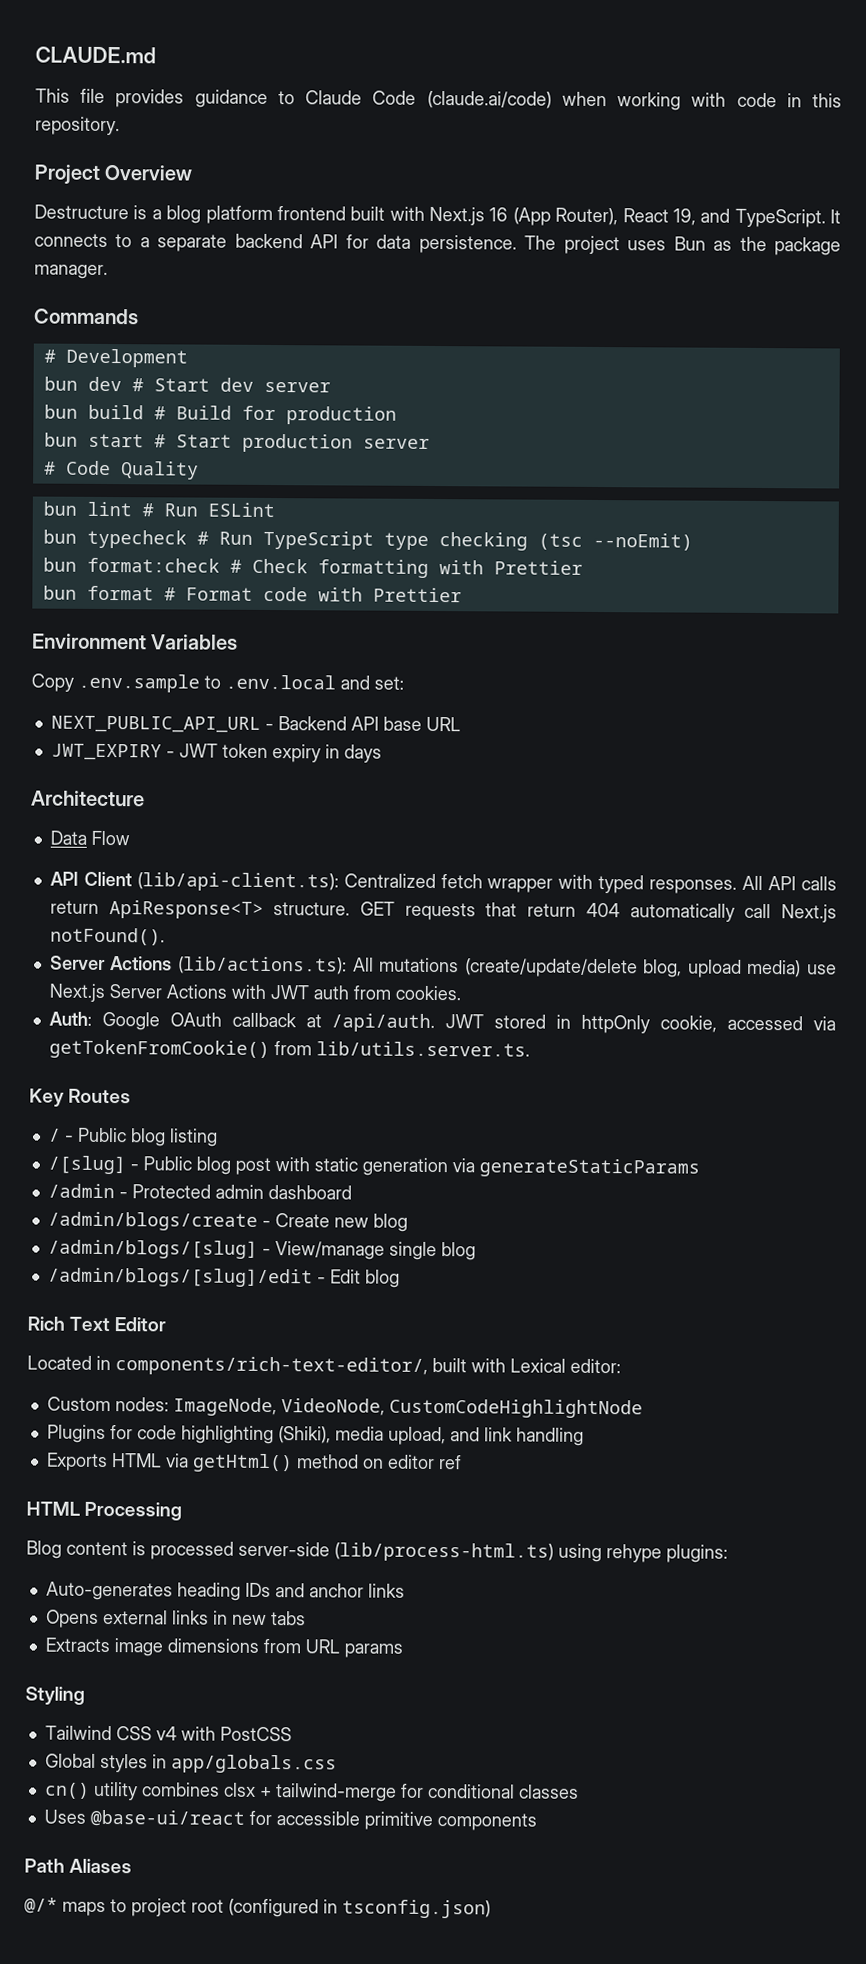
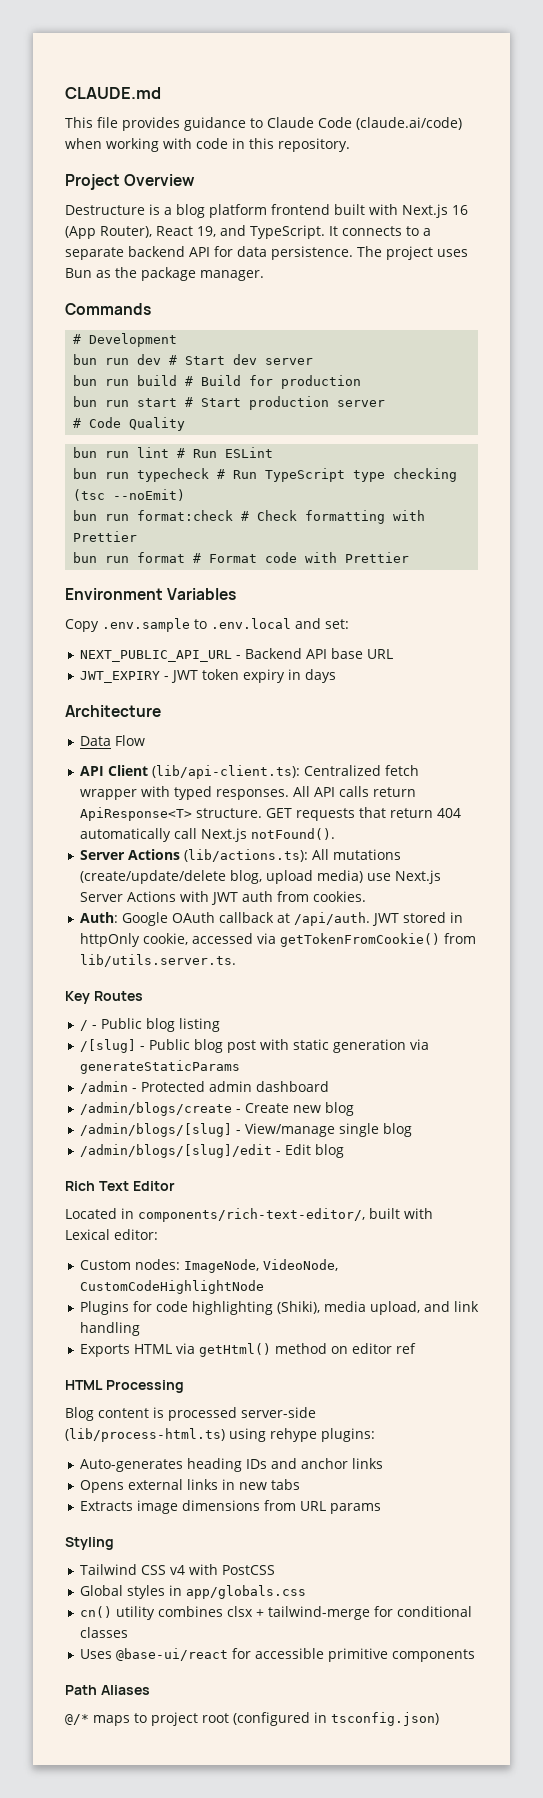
(78, 383) none -> [105,358,130,365] run
(78, 411) none -> [105,379,130,386] run
(78, 439) none -> [105,400,130,407] run
(77, 508) none -> [105,451,130,458] run
(77, 536) none -> [105,472,130,479] run
(77, 564) none -> [105,514,130,521] run
(77, 592) none -> [105,556,130,563] run

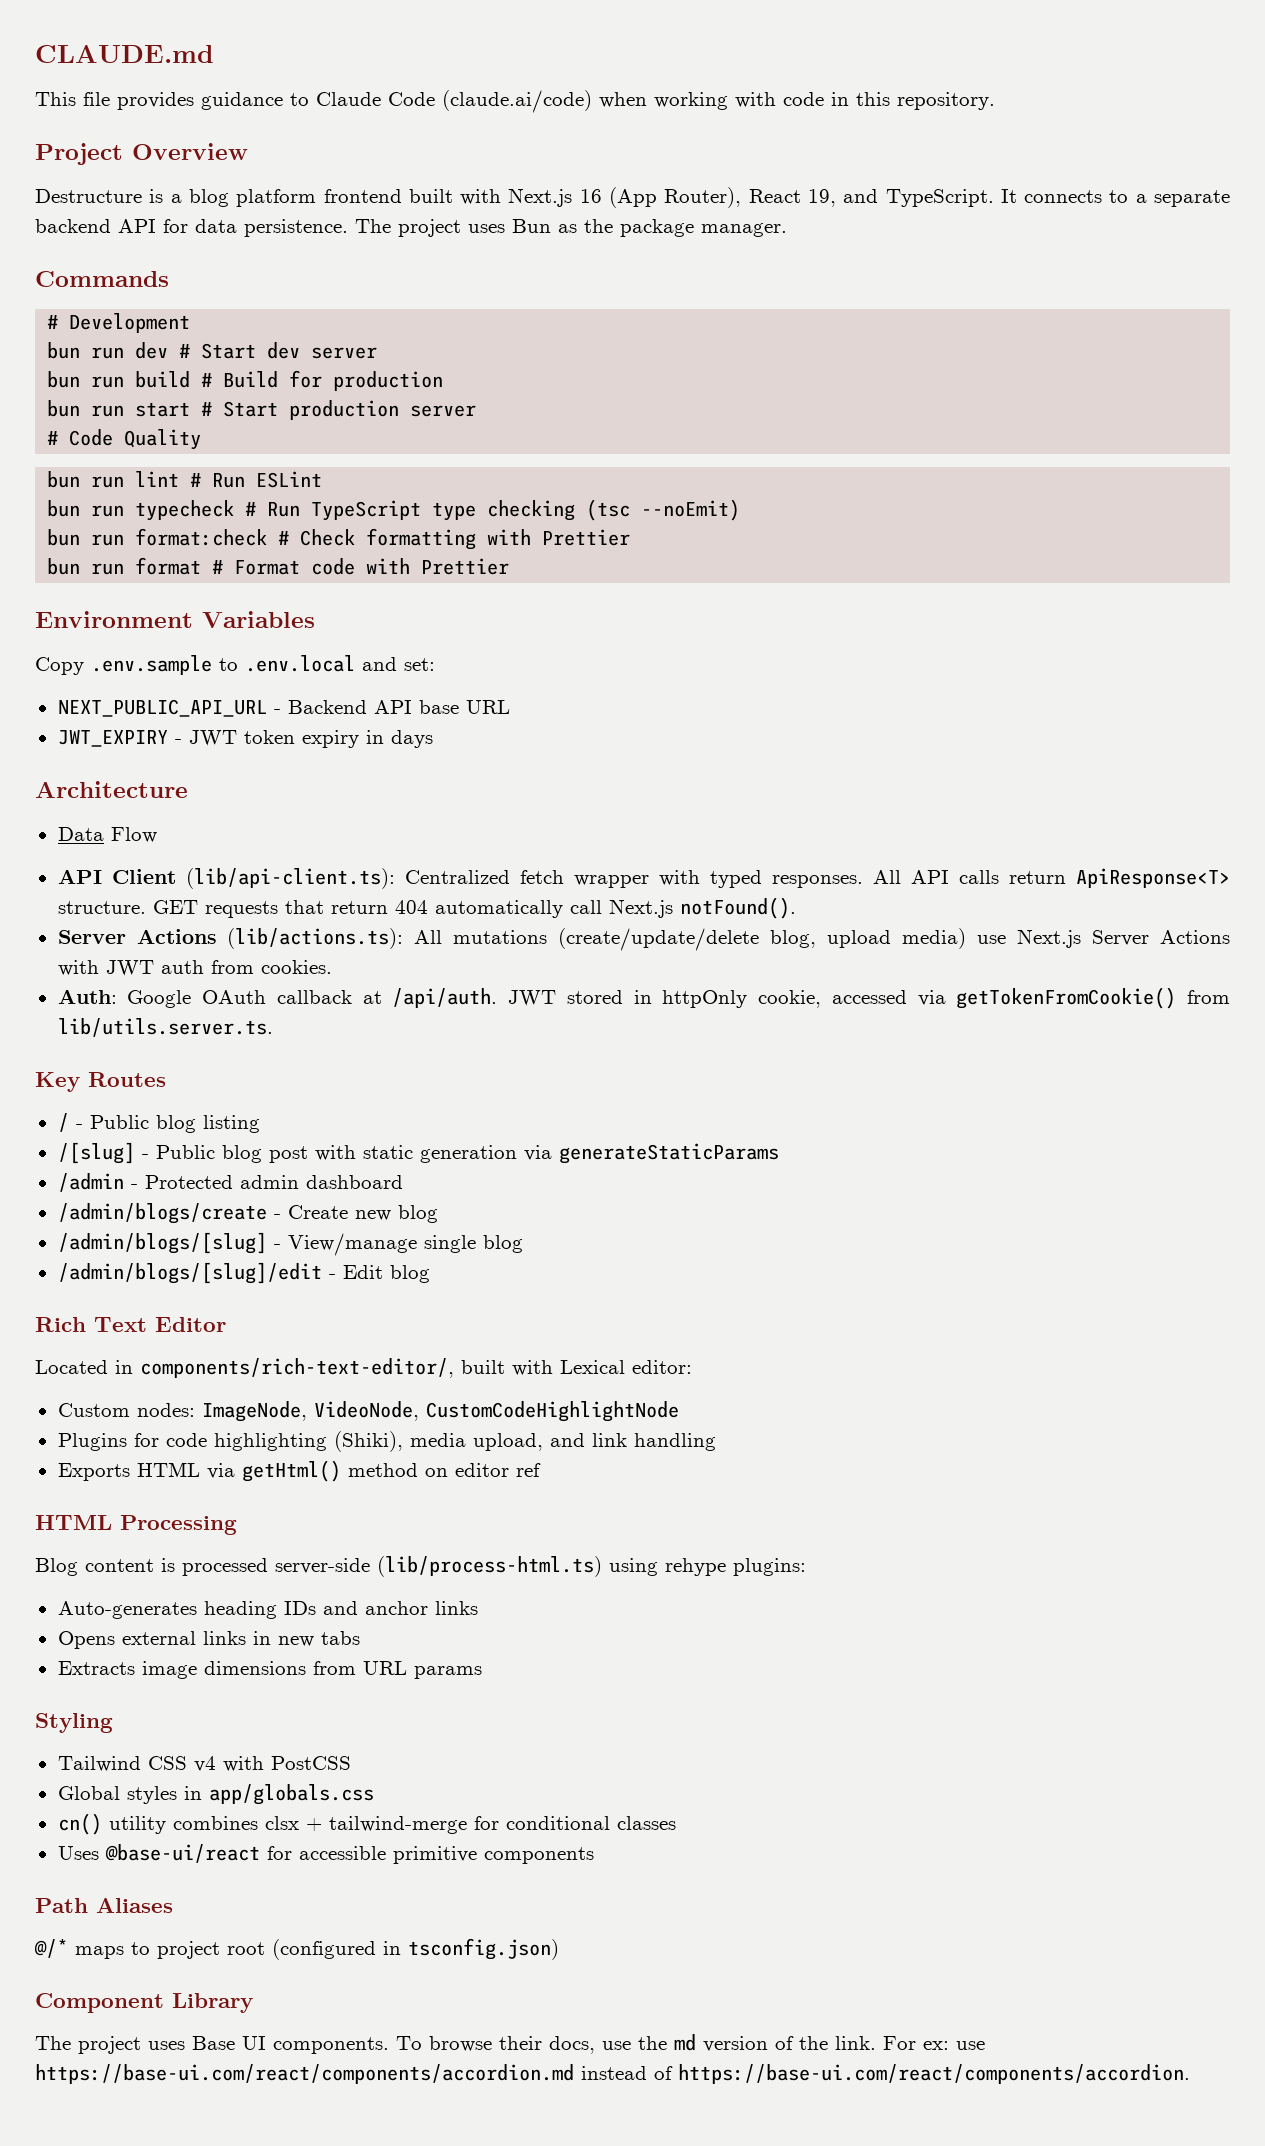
(439, 1719) none -> [35,1993,253,2013] [35,2034,985,2054] [35,2064,1190,2084] // Component Library // The project uses Base UI components. To browse their docs, use the md version of the link. For ex: use https://base-ui.com/react/components/accordion.md instead of https://base-ui.com/react/components/accordion.

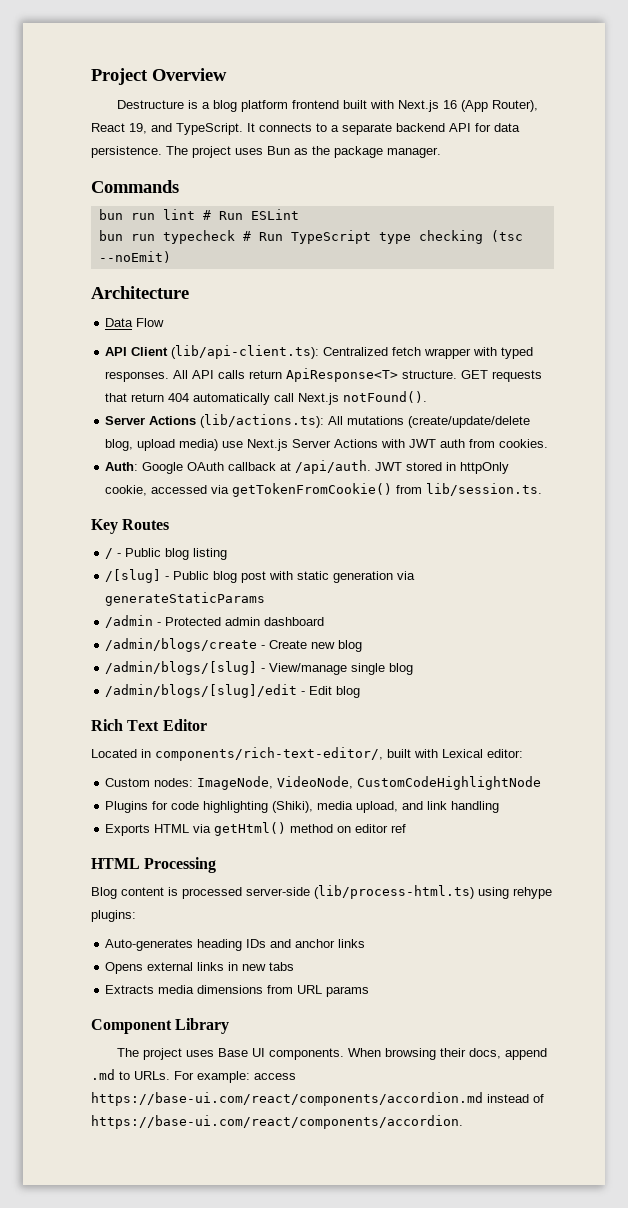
[35,45,214,63] [35,90,995,113] CLAUDE.md // This file provides guidance to Claude Code (claude.ai/code) when working with code in this repository. // -> (91, 76) none
[47,313,191,333] [47,342,378,359] [47,370,444,391] [47,400,477,420] [47,429,202,450] // # Development // bun run dev # Start dev server // bun run build # Build for production // bun run start # Start production server // # Code Quality -> (179, 186) none
[47,528,631,550] [47,557,510,575] [35,611,315,628] [35,655,435,675] [57,699,510,717] [57,730,433,748] // bun run format:check # Check formatting with Prettier // bun run format # Format code with Prettier // Environment Variables // Copy .env.sample to .env.local and set: // NEXT_PUBLIC_API_URL - Backend API base URL // JWT_EXPIRY - JWT token expiry in days -> (171, 257) none
[57,1018,273,1037] lib/utils.server.ts. -> [426,483,543,496] lib/session.ts.
[141,1661,197,1679] image -> [158,985,195,994] media
[35,1713,113,1733] [57,1756,351,1772] [57,1784,374,1805] [57,1813,676,1835] [57,1844,594,1864] [35,1898,173,1913] [34,1938,559,1960] // Styling // Tailwind CSS v4 with PostCSS // Global styles in app/globals.css // cn() utility combines clsx + tailwind-merge for conditional classes // Uses @base-ui/react for accessible primitive components // Path Aliases // @/* maps to project root (configured in tsconfig.json) -> (370, 991) none
[396,2034,985,2054] To browse their docs, use the md version of the link. For ex: use -> [347,1048,547,1060] [91,1069,296,1083] When browsing their docs, append .md to URLs. For example: access

